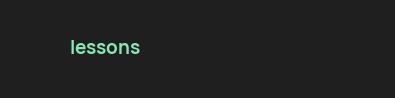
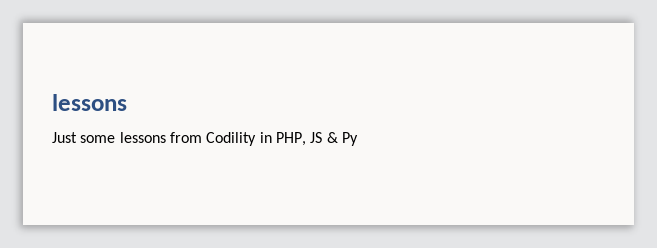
[70,40,140,54] lessons -> [52,94,127,111] [52,132,358,146] lessons // Just some lessons from Codility in PHP, JS & Py

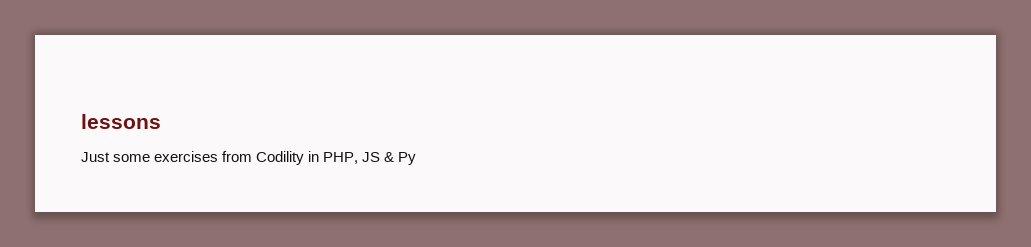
[119,132,166,143] lessons -> [154,151,219,162] exercises

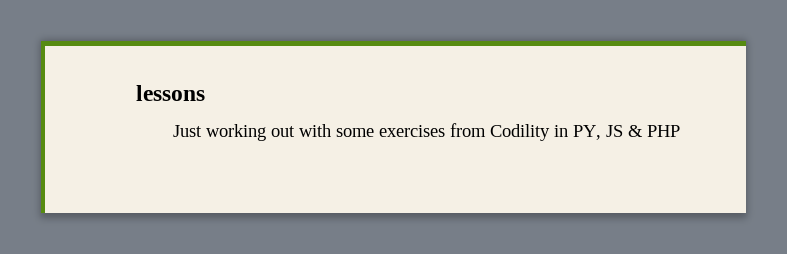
(110, 157) none -> [205,124,331,141] working out with
[323,152,359,164] PHP, -> [572,125,601,140] PY,
[398,152,417,165] Py -> [646,125,680,137] PHP

